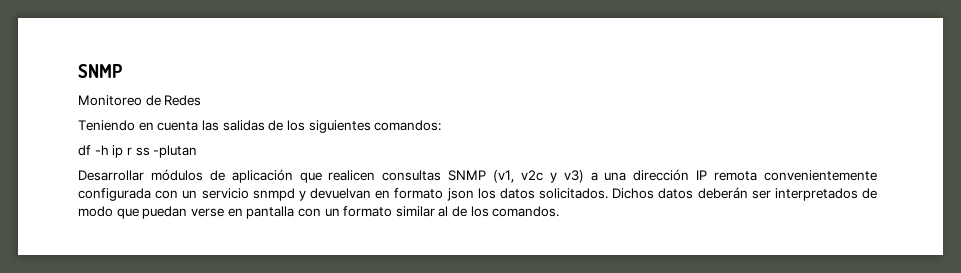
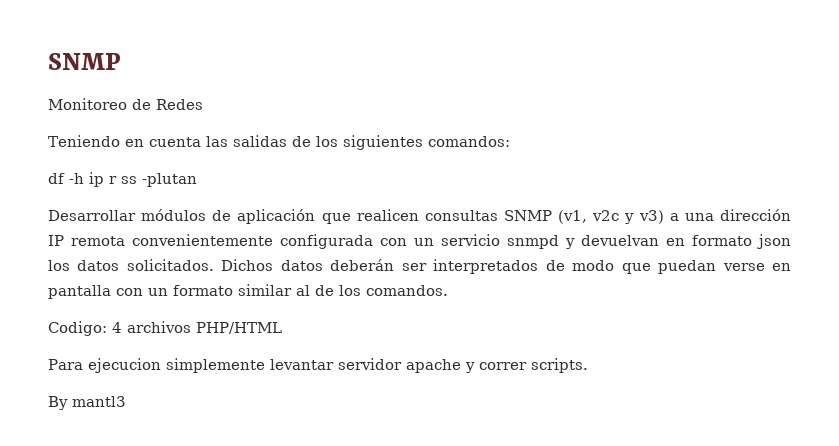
(560, 211) none -> [48,321,282,336] [48,358,588,373] [48,396,126,410] // Codigo: 4 archivos PHP/HTML // Para ejecucion simplemente levantar servidor apache y correr scripts. // By mantl3

